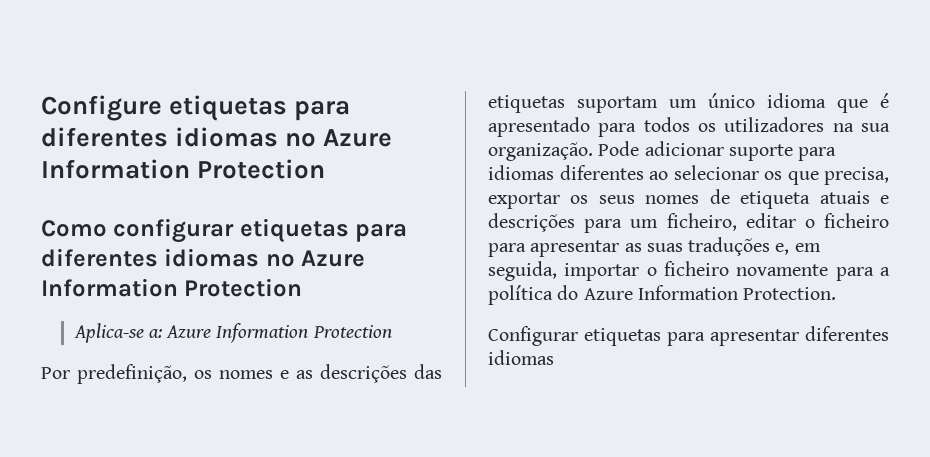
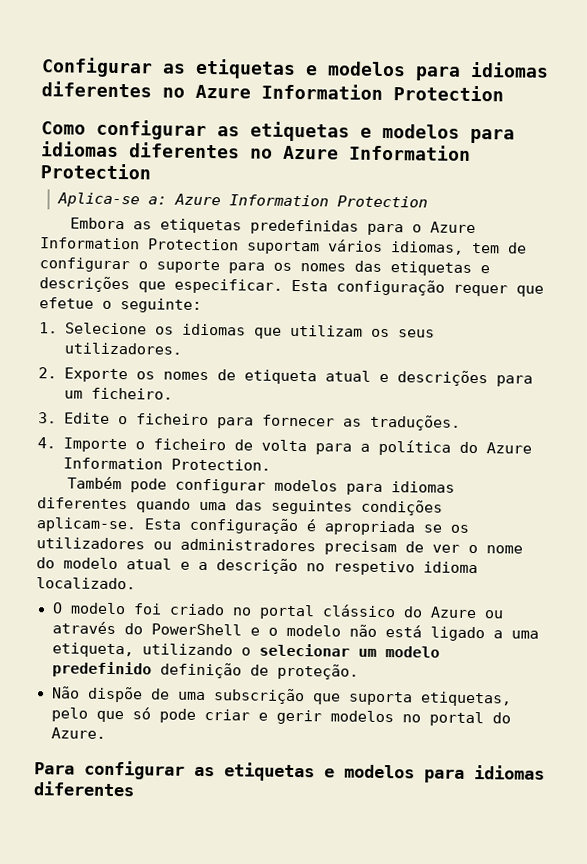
[41,95,351,121] [41,127,279,147] Configure etiquetas para diferentes idiomas -> [41,57,549,81] [41,81,152,98] Configurar as etiquetas e modelos para idiomas diferentes
[239,218,408,243] [41,248,260,267] etiquetas para diferentes idiomas -> [217,121,515,144] [41,141,240,159] as etiquetas e modelos para idiomas diferentes
[41,364,442,384] [488,93,889,113] [488,117,890,137] [488,141,837,161] [488,165,889,185] [488,192,635,209] Por predefinição, os nomes e as descrições das etiquetas suportam um único idioma que é apresentado para todos os utilizadores na sua organização. Pode adicionar suporte para idiomas diferentes ao selecionar os que precisa, exportar os seus -> [70,217,477,236] [40,237,527,255] [39,257,490,276] [39,276,544,297] [39,297,202,313] [39,322,435,339] [63,342,182,355] [38,367,155,383] Embora as etiquetas predefinidas para o Azure Information Protection suportam vários idiomas, tem de configurar o suporte para os nomes das etiquetas e descrições que especificar. Esta configuração requer que efetue o seguinte: // 1. Selecione os idiomas que utilizam os seus utilizadores. // 2. Exporte os
[819,191,870,204] atuais -> [324,370,371,382] atual
[666,213,889,231] [488,237,821,257] [488,261,829,281] ficheiro, editar o ficheiro para apresentar as suas traduções e, em seguida, importar o ficheiro novamente -> [90,387,173,400] [38,412,461,431] [37,437,307,453] ficheiro. // 3. Edite o ficheiro para fornecer as traduções. // 4. Importe o ficheiro de volta
[488,326,889,346] [488,350,554,365] Configurar etiquetas para apresentar diferentes idiomas -> [67,476,456,496] [37,497,443,516] [36,517,469,536] [36,537,523,556] [36,557,478,576] [36,577,136,590] [51,602,504,620] [51,621,539,642] [51,642,440,658] [51,661,359,680] [51,686,512,707] [50,707,511,727] [50,727,106,739] [34,760,545,783] [33,781,135,797] Também pode configurar modelos para idiomas diferentes quando uma das seguintes condições aplicam-se. Esta configuração é apropriada se os utilizadores ou administradores precisam de ver o nome do modelo atual e a descrição no respetivo idioma localizado. // O modelo foi criado no portal clássico do Azure ou através do PowerShell e o modelo não está ligado a uma etiqueta, utilizando o selecionar um modelo predefinido definição de proteção. // Não dispõe de uma subscrição que suporta etiquetas, pelo que só pode criar e gerir modelos no portal do Azure. // Para configurar as etiquetas e modelos para idiomas diferentes

